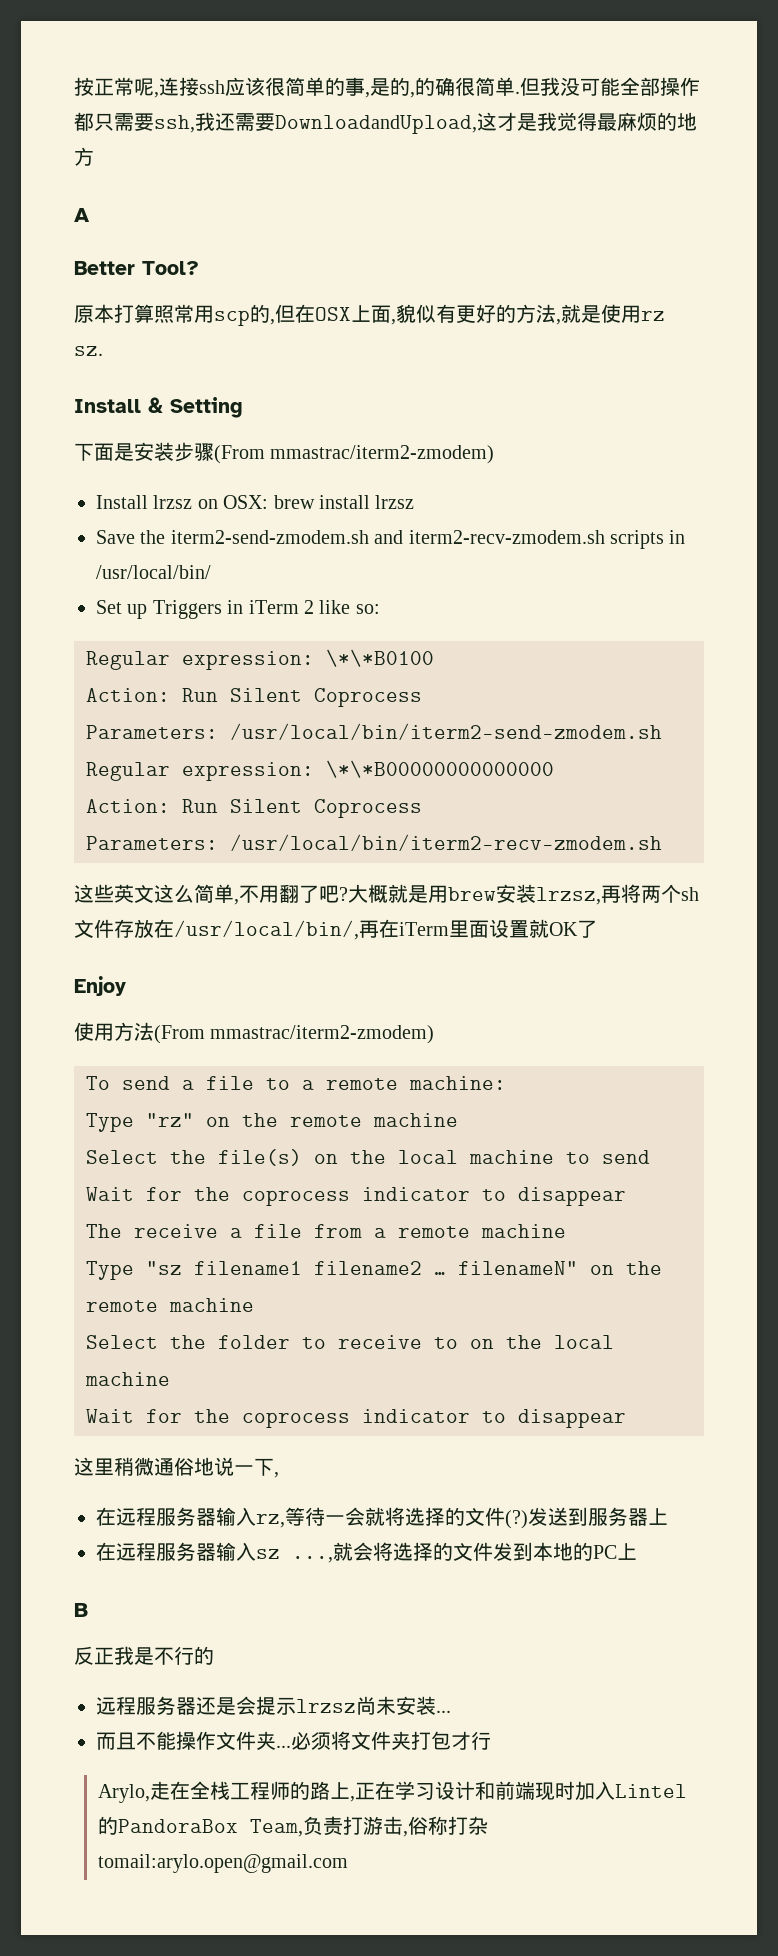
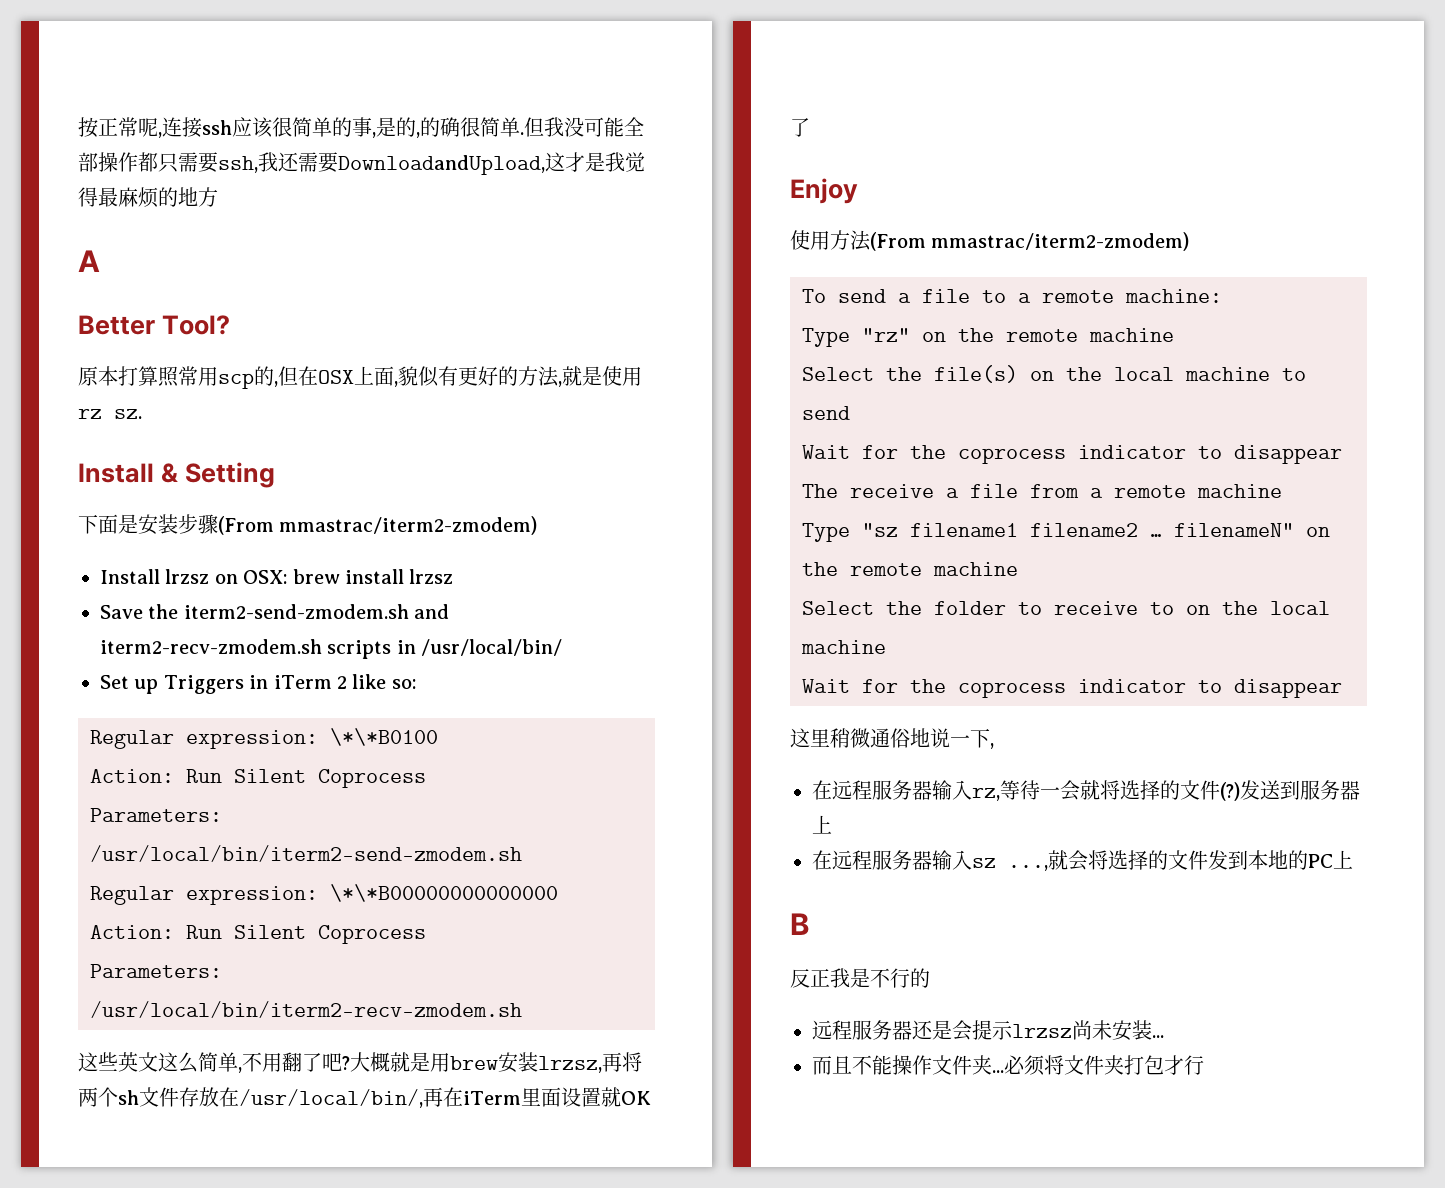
[98,1781,688,1803] [98,1816,489,1837] [98,1854,349,1873] // Arylo,走在全栈工程师的路上,正在学习设计和前端现时加入Lintel的PandoraBox Team,负责打游击,俗称打杂tomail:arylo.open@gmail.com -> (1204, 1065) none

